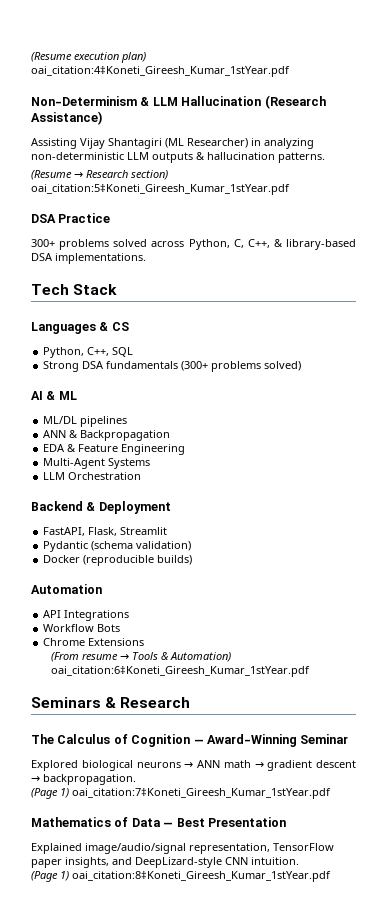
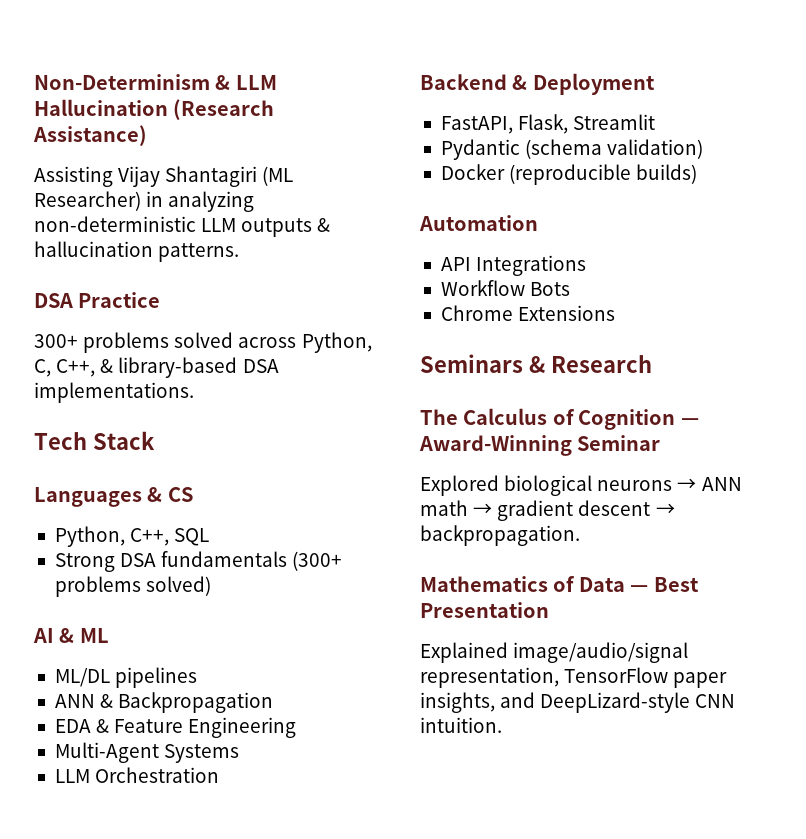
[31,52,146,63] [31,66,290,77] (Resume execution plan) oai_citation:4‡Koneti_Gireesh_Kumar_1stYear.pdf // -> (34, 82) none
[31,170,168,180] [31,184,290,195] // (Resume → Research section) oai_citation:5‡Koneti_Gireesh_Kumar_1stYear.pdf -> (240, 252) none
[50,652,231,662] [50,666,310,677] // (From resume → Tools & Automation) oai_citation:6‡Koneti_Gireesh_Kumar_1stYear.pdf -> (616, 313) none
[31,788,331,799] // (Page 1) oai_citation:7‡Koneti_Gireesh_Kumar_1stYear.pdf -> (580, 535) none
[31,871,331,882] // (Page 1) oai_citation:8‡Koneti_Gireesh_Kumar_1stYear.pdf -> (502, 725) none

